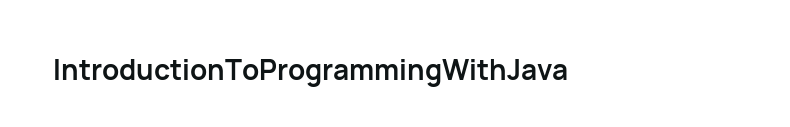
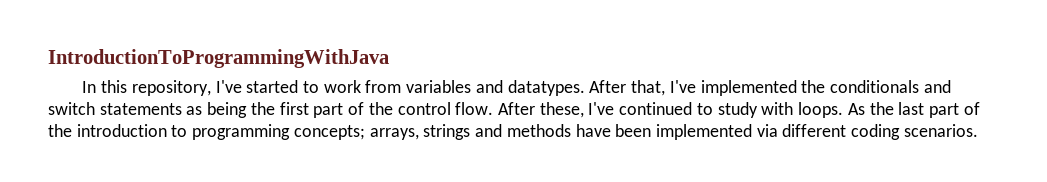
(568, 73) none -> [82,80,951,96] [48,102,980,118] [48,124,978,140] // In this repository, I've started to work from variables and datatypes. After that, I've implemented the conditionals and switch statements as being the first part of the control flow. After these, I've continued to study with loops. As the last part of the introduction to programming concepts; arrays, strings and methods have been implemented via different coding scenarios.

